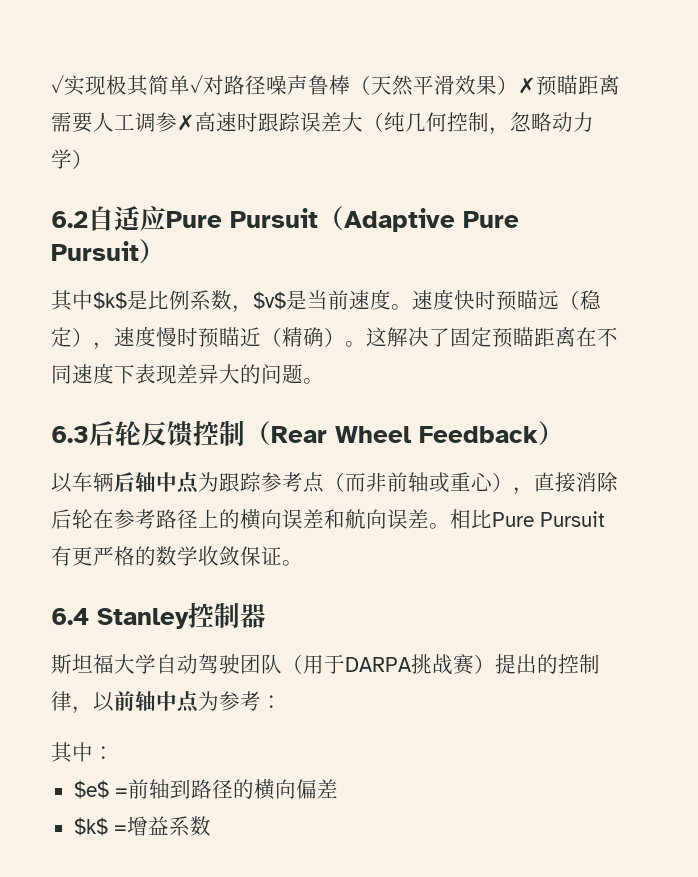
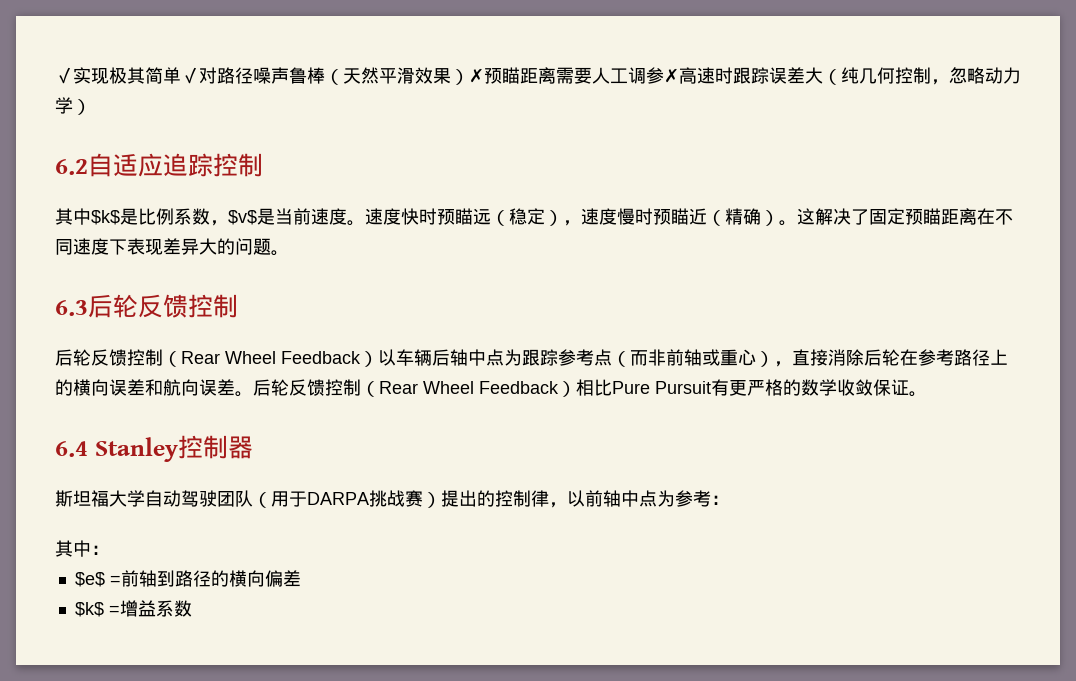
[166,206,519,232] [51,239,165,264] Pure Pursuit（Adaptive Pure Pursuit） -> [163,153,263,177] 追踪控制
[245,421,564,446] （Rear Wheel Feedback） // -> [55,349,378,367] // 后轮反馈控制（Rear Wheel Feedback）
(450, 526) none -> [253,379,576,397] 后轮反馈控制（Rear Wheel Feedback）

